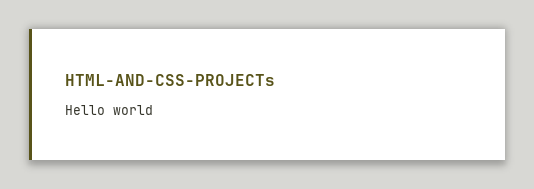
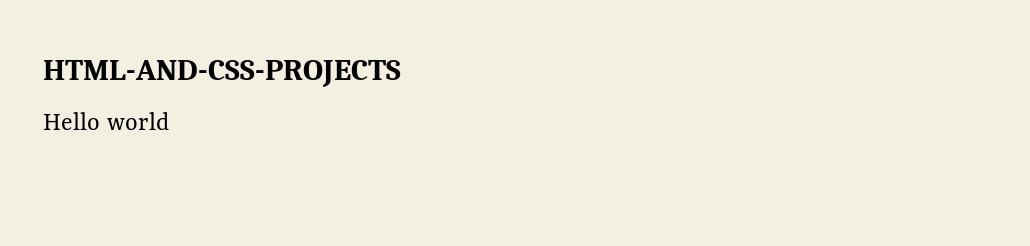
[65,74,275,86] HTML-AND-CSS-PROJECTs -> [43,60,401,87] HTML-AND-CSS-PROJECTS

